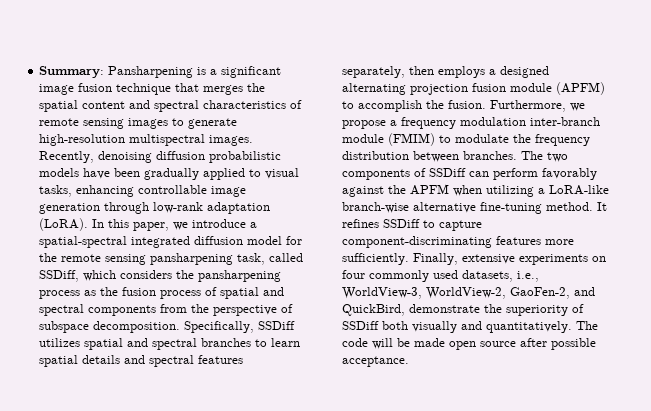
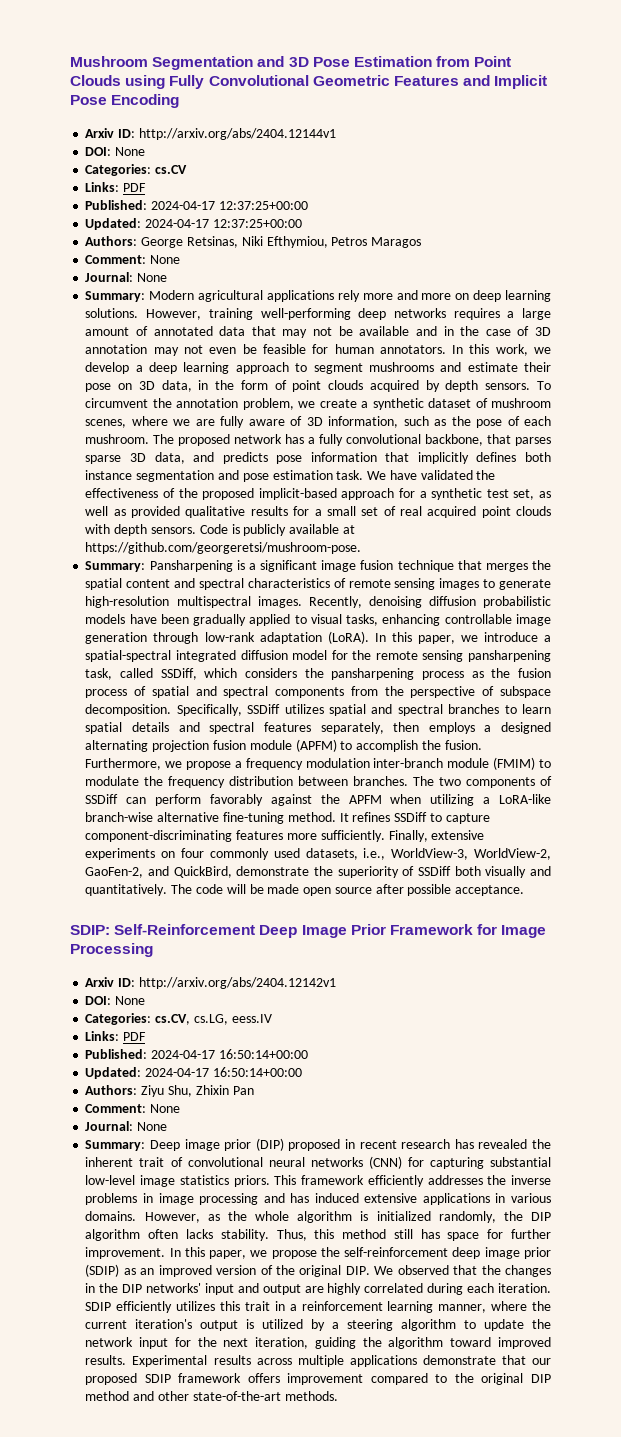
(39, 72) none -> [70,56,512,70] [70,75,548,89] [70,94,180,108] [85,128,336,140] [85,147,146,156] [85,164,188,176] [85,182,147,192] [85,200,308,210] [85,218,302,230] [85,236,422,248] [85,255,181,264] [85,272,168,282] [85,290,552,302] [85,308,551,320] [85,326,551,338] [85,344,552,356] [85,362,552,374] [85,380,552,392] [85,398,551,410] [85,416,552,428] [85,434,551,446] [85,452,551,464] [85,470,496,482] [85,488,552,500] [85,506,552,518] [85,524,355,536] [85,542,362,554] Mushroom Segmentation and 3D Pose Estimation from Point Clouds using Fully Convolutional Geometric Features and Implicit Pose Encoding // Arxiv ID: http://arxiv.org/abs/2404.12144v1 // DOI: None // Categories: cs.CV // Links: PDF // Published: 2024-04-17 12:37:25+00:00 // Updated: 2024-04-17 12:37:25+00:00 // Authors: George Retsinas, Niki Efthymiou, Petros Maragos // Comment: None // Journal: None // Summary: Modern agricultural applications rely more and more on deep learning solutions. However, training well-performing deep networks requires a large amount of annotated data that may not be available and in the case of 3D annotation may not even be feasible for human annotators. In this work, we develop a deep learning approach to segment mushrooms and estimate their pose on 3D data, in the form of point clouds acquired by depth sensors. To circumvent the annotation problem, we create a synthetic dataset of mushroom scenes, where we are fully aware of 3D information, such as the pose of each mushroom. The proposed network has a fully convolutional backbone, that parses sparse 3D data, and predicts pose information that implicitly defines both instance segmentation and pose estimation task. We have validated the effectiveness of the proposed implicit-based approach for a synthetic test set, as well as provided qualitative results for a small set of real acquired point clouds with depth sensors. Code is publicly available at https://github.com/georgeretsi/mushroom-pose. //
(410, 361) none -> [70,924,547,938] [70,943,153,957] [85,977,336,989] [85,996,146,1005] [85,1013,272,1025] [85,1031,147,1041] [85,1049,308,1059] [85,1067,302,1079] [85,1085,254,1097] [85,1104,181,1113] [85,1121,168,1131] [85,1138,552,1151] [85,1156,551,1169] [85,1175,552,1187] [85,1193,551,1205] [85,1211,552,1223] [85,1229,551,1241] [85,1247,551,1259] [85,1264,551,1277] [85,1283,551,1295] [85,1301,551,1313] [85,1319,551,1331] [85,1337,551,1349] [85,1355,551,1367] [85,1373,551,1385] [85,1391,338,1401] // SDIP: Self-Reinforcement Deep Image Prior Framework for Image Processing // Arxiv ID: http://arxiv.org/abs/2404.12142v1 // DOI: None // Categories: cs.CV, cs.LG, eess.IV // Links: PDF // Published: 2024-04-17 16:50:14+00:00 // Updated: 2024-04-17 16:50:14+00:00 // Authors: Ziyu Shu, Zhixin Pan // Comment: None // Journal: None // Summary: Deep image prior (DIP) proposed in recent research has revealed the inherent trait of convolutional neural networks (CNN) for capturing substantial low-level image statistics priors. This framework efficiently addresses the inverse problems in image processing and has induced extensive applications in various domains. However, as the whole algorithm is initialized randomly, the DIP algorithm often lacks stability. Thus, this method still has space for further improvement. In this paper, we propose the self-reinforcement deep image prior (SDIP) as an improved version of the original DIP. We observed that the changes in the DIP networks' input and output are highly correlated during each iteration. SDIP efficiently utilizes this trait in a reinforcement learning manner, where the current iteration's output is utilized by a steering algorithm to update the network input for the next iteration, guiding the algorithm toward improved results. Experimental results across multiple applications demonstrate that our proposed SDIP framework offers improvement compared to the original DIP method and other state-of-the-art methods.

